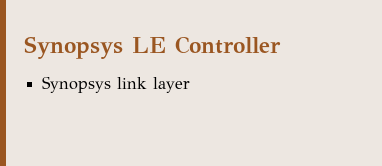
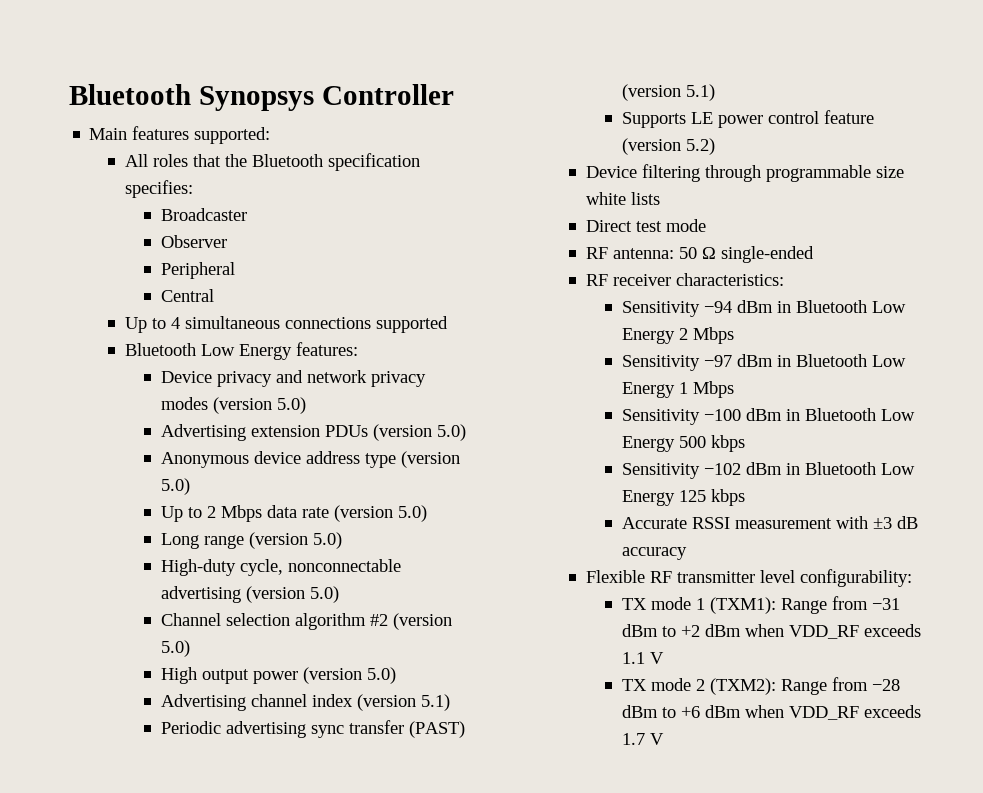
[24,36,166,59] Synopsys LE -> [69,84,314,111] Bluetooth Synopsys
[42,76,191,93] Synopsys link layer -> [89,126,271,144] [124,153,420,171] [124,180,193,198] [160,208,247,221] [160,235,227,248] [160,262,235,279] [160,289,214,302] [124,316,448,333] [124,342,358,360] [160,370,426,387] [160,397,306,414] [160,424,466,441] [160,451,460,468] [160,478,190,495] [160,505,427,522] [160,532,342,549] [160,559,401,576] [160,586,339,603] [160,613,452,630] [160,640,190,657] [160,667,396,684] [160,694,450,711] [160,720,465,738] [621,84,715,101] [621,110,874,128] [621,138,715,155] [585,164,904,182] [585,192,660,205] [585,219,706,232] [585,246,814,263] [585,273,784,286] [621,300,906,317] [621,327,734,344] [621,354,906,371] [621,381,734,398] [621,408,915,425] [621,435,745,452] [621,462,915,479] [621,489,745,506] [621,516,918,529] [621,547,687,560] [585,569,912,587] [621,596,900,614] [621,624,921,639] [621,652,664,664] [621,677,900,695] [621,705,921,720] [621,733,664,745] Main features supported: // All roles that the Bluetooth specification specifies: // Broadcaster // Observer // Peripheral // Central // Up to 4 simultaneous connections supported // Bluetooth Low Energy features: // Device privacy and network privacy modes (version 5.0) // Advertising extension PDUs (version 5.0) // Anonymous device address type (version 5.0) // Up to 2 Mbps data rate (version 5.0) // Long range (version 5.0) // High-duty cycle, nonconnectable advertising (version 5.0) // Channel selection algorithm #2 (version 5.0) // High output power (version 5.0) // Advertising channel index (version 5.1) // Periodic advertising sync transfer (PAST) (version 5.1) // Supports LE power control feature (version 5.2) // Device filtering through programmable size white lists // Direct test mode // RF antenna: 50 Ω single-ended // RF receiver characteristics: // Sensitivity −94 dBm in Bluetooth Low Energy 2 Mbps // Sensitivity −97 dBm in Bluetooth Low Energy 1 Mbps // Sensitivity −100 dBm in Bluetooth Low Energy 500 kbps // Sensitivity −102 dBm in Bluetooth Low Energy 125 kbps // Accurate RSSI measurement with ±3 dB accuracy // Flexible RF transmitter level configurability: // TX mode 1 (TXM1): Range from −31 dBm to +2 dBm when VDD_RF exceeds 1.1 V // TX mode 2 (TXM2): Range from −28 dBm to +6 dBm when VDD_RF exceeds 1.7 V

